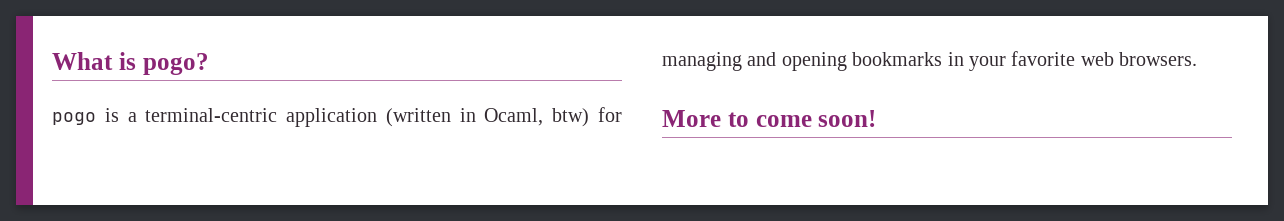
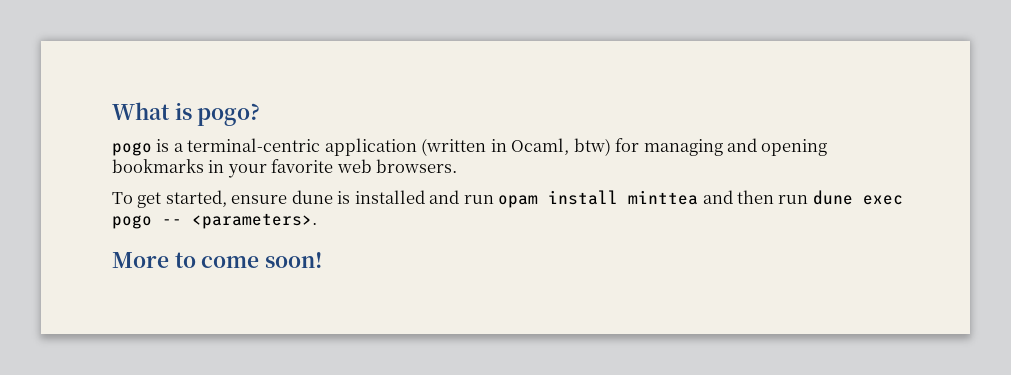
(1198, 59) none -> [112,190,903,208] [112,213,317,229] // To get started, ensure dune is installed and run opam install minttea and then run dune exec pogo -- <parameters>.

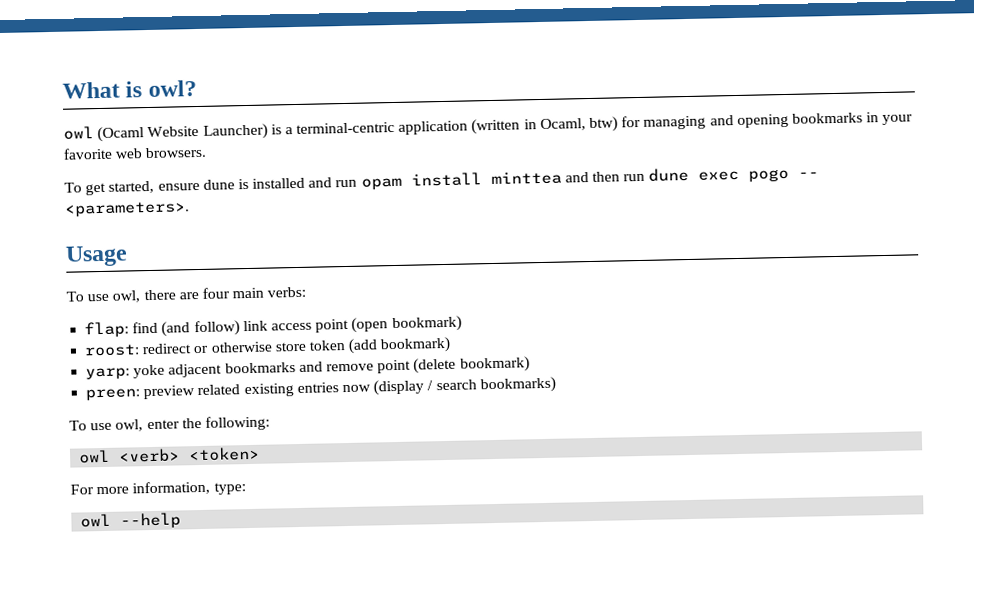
[197,103,261,126] [112,142,152,156] pogo? // pogo -> [147,80,197,98] [63,123,268,143] owl? // owl (Ocaml Website Launcher)
[112,252,323,268] More to come soon! -> [65,245,128,267] [66,286,307,303] [84,315,462,338] [84,336,452,357] [85,356,530,380] [85,376,556,401] [69,415,270,432] [78,446,261,464] [70,480,246,496] [80,512,182,529] Usage // To use owl, there are four main verbs: // flap: find (and follow) link access point (open bookmark) // roost: redirect or otherwise store token (add bookmark) // yarp: yoke adjacent bookmarks and remove point (delete bookmark) // preen: preview related existing entries now (display / search bookmarks) // To use owl, enter the following: // owl <verb> <token> // For more information, type: // owl --help

